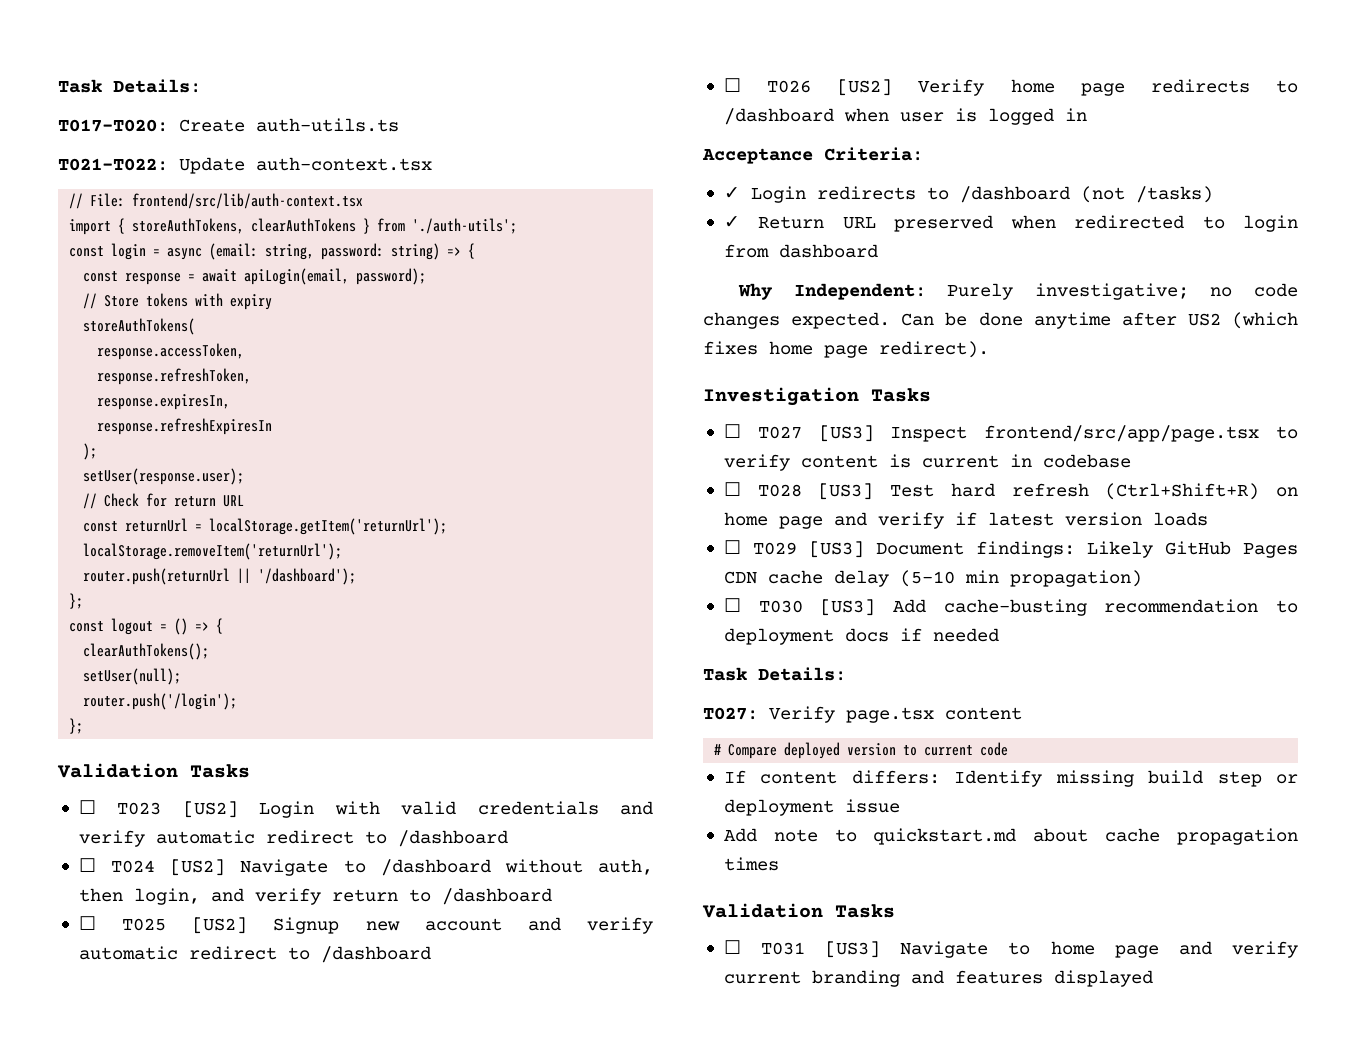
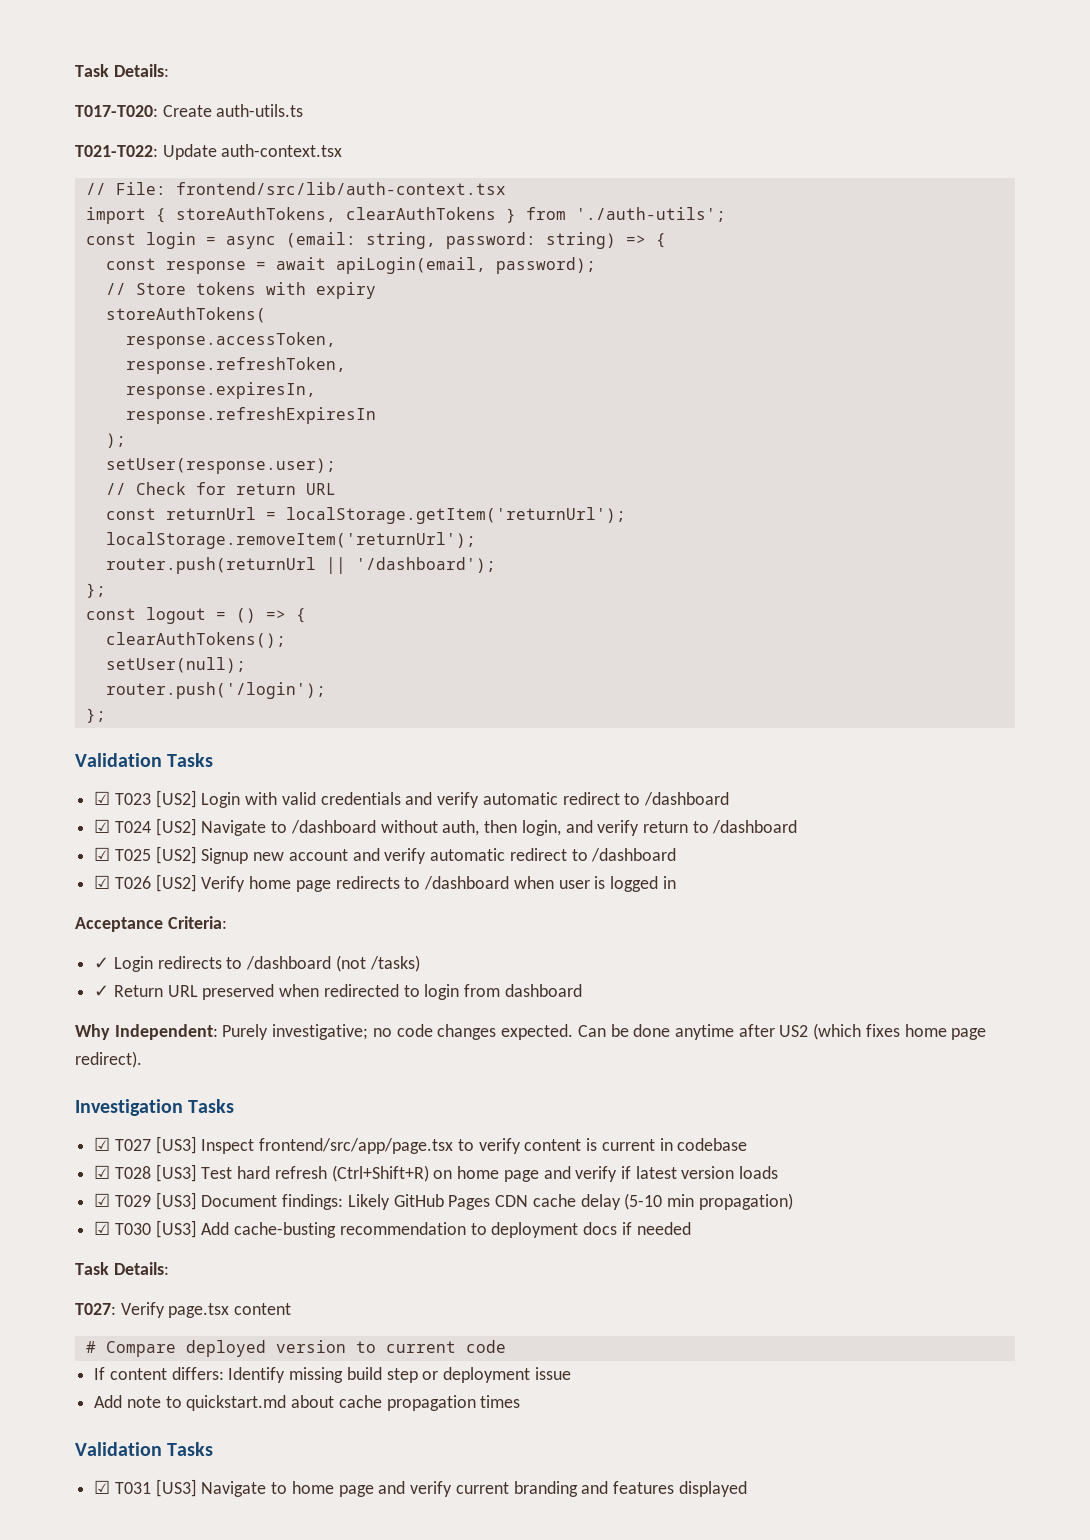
[78,800,96,814] ☐ -> [94,791,111,805] ☑
[78,858,96,872] ☐ -> [94,819,111,833] ☑
[78,916,96,930] ☐ -> [94,847,111,861] ☑
[723,78,741,92] ☐ -> [94,875,111,889] ☑
[723,424,741,438] ☐ -> [94,1137,111,1151] ☑
[723,482,741,496] ☐ -> [94,1165,111,1179] ☑
[723,540,741,554] ☐ -> [94,1193,111,1207] ☑
[723,598,741,612] ☐ -> [94,1221,111,1235] ☑
[723,940,741,954] ☐ -> [94,1480,111,1494] ☑

